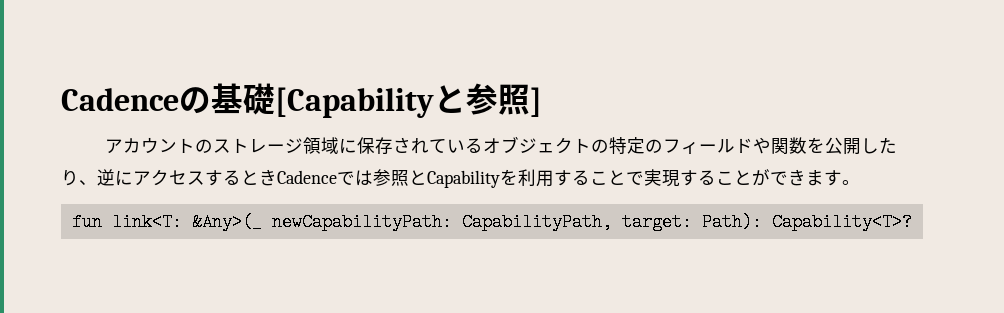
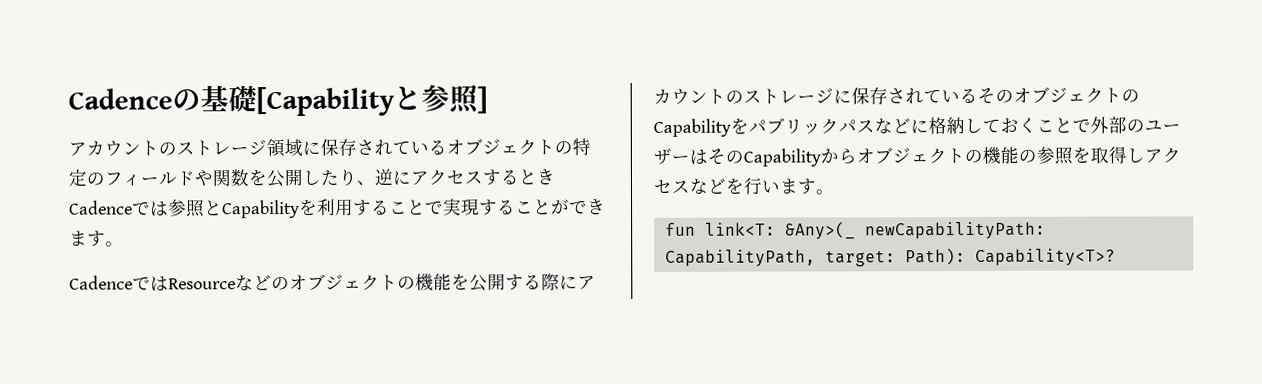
(860, 182) none -> [69,273,596,292] [653,86,1140,105] [653,116,1181,137] [653,146,1181,167] [653,177,835,195] // CadenceではResourceなどのオブジェクトの機能を公開する際にアカウントのストレージに保存されているそのオブジェクトのCapabilityをパブリックパスなどに格納しておくことで外部のユーザーはそのCapabilityからオブジェクトの機能の参照を取得しアクセスなどを行います。

